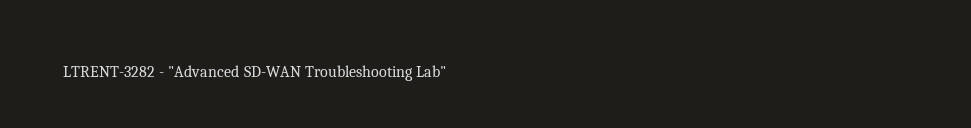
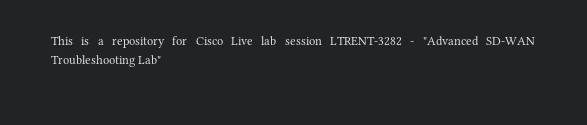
(63, 71) none -> [51,36,322,48] This is a repository for Cisco Live lab session

